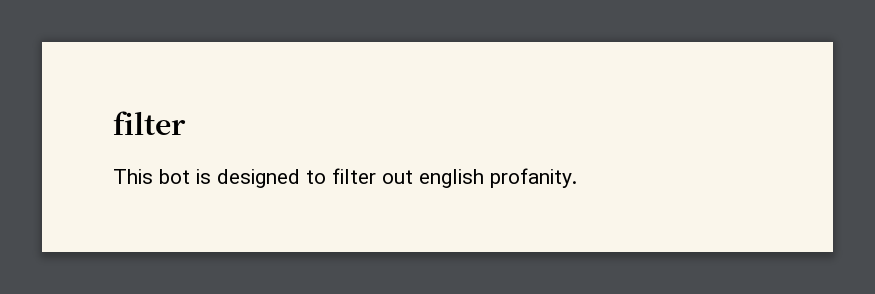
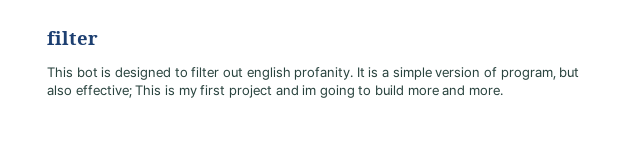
(577, 178) none -> [356,67,580,80] [47,85,504,98] It is a simple version of program, but also effective; This is my first project and im going to build more and more.

